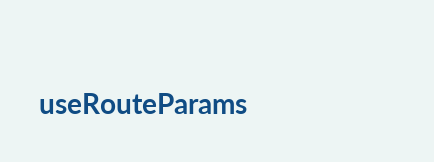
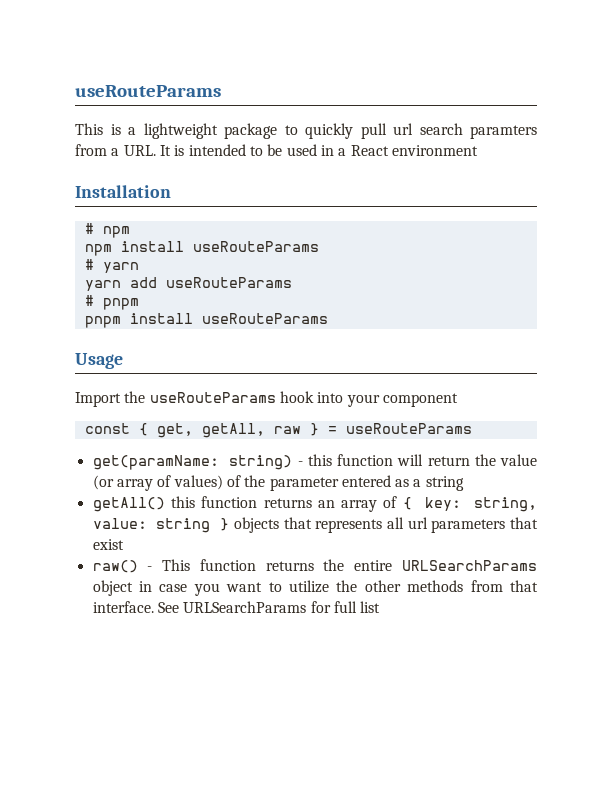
[39,93,247,114] useRouteParams -> [75,85,221,97] [75,123,537,139] [75,144,478,156] [75,185,171,198] [84,223,130,238] [84,241,319,256] [84,259,139,273] [84,277,292,291] [84,295,139,310] [84,313,328,328] [75,353,123,369] [75,391,458,407] [84,423,472,438] [92,454,537,470] [92,475,464,491] [92,496,537,512] [92,517,538,533] [92,539,124,550] [92,559,537,573] [92,580,538,596] [92,601,381,613] useRouteParams // This is a lightweight package to quickly pull url search paramters from a URL. It is intended to be used in a React environment // Installation // # npm // npm install useRouteParams // # yarn // yarn add useRouteParams // # pnpm // pnpm install useRouteParams // Usage // Import the useRouteParams hook into your component // const { get, getAll, raw } = useRouteParams // get(paramName: string) - this function will return the value (or array of values) of the parameter entered as a string // getAll() this function returns an array of { key: string, value: string } objects that represents all url parameters that exist // raw() - This function returns the entire URLSearchParams object in case you want to utilize the other methods from that interface. See URLSearchParams for full list

